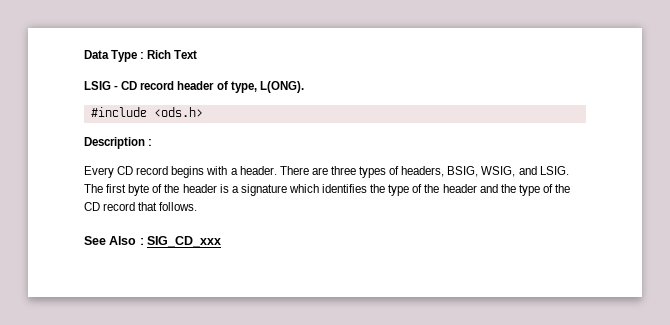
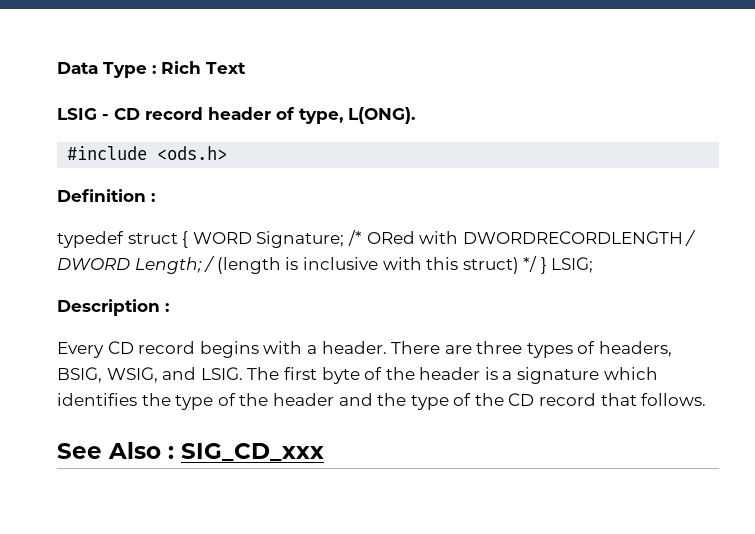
(203, 112) none -> [57,189,155,202] [57,230,697,248] [57,256,594,274] // Definition : // typedef struct { WORD Signature; /* ORed with DWORDRECORDLENGTH / DWORD Length; / (length is inclusive with this struct) */ } LSIG;

